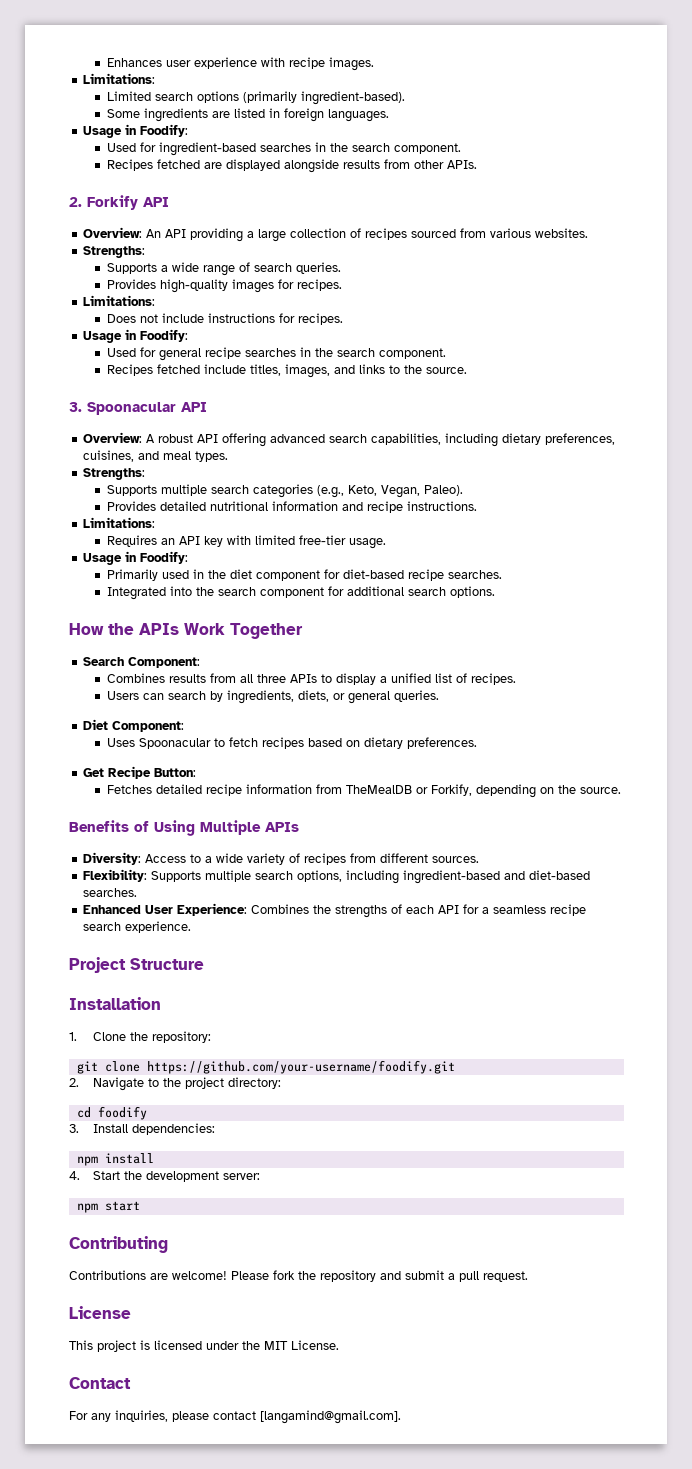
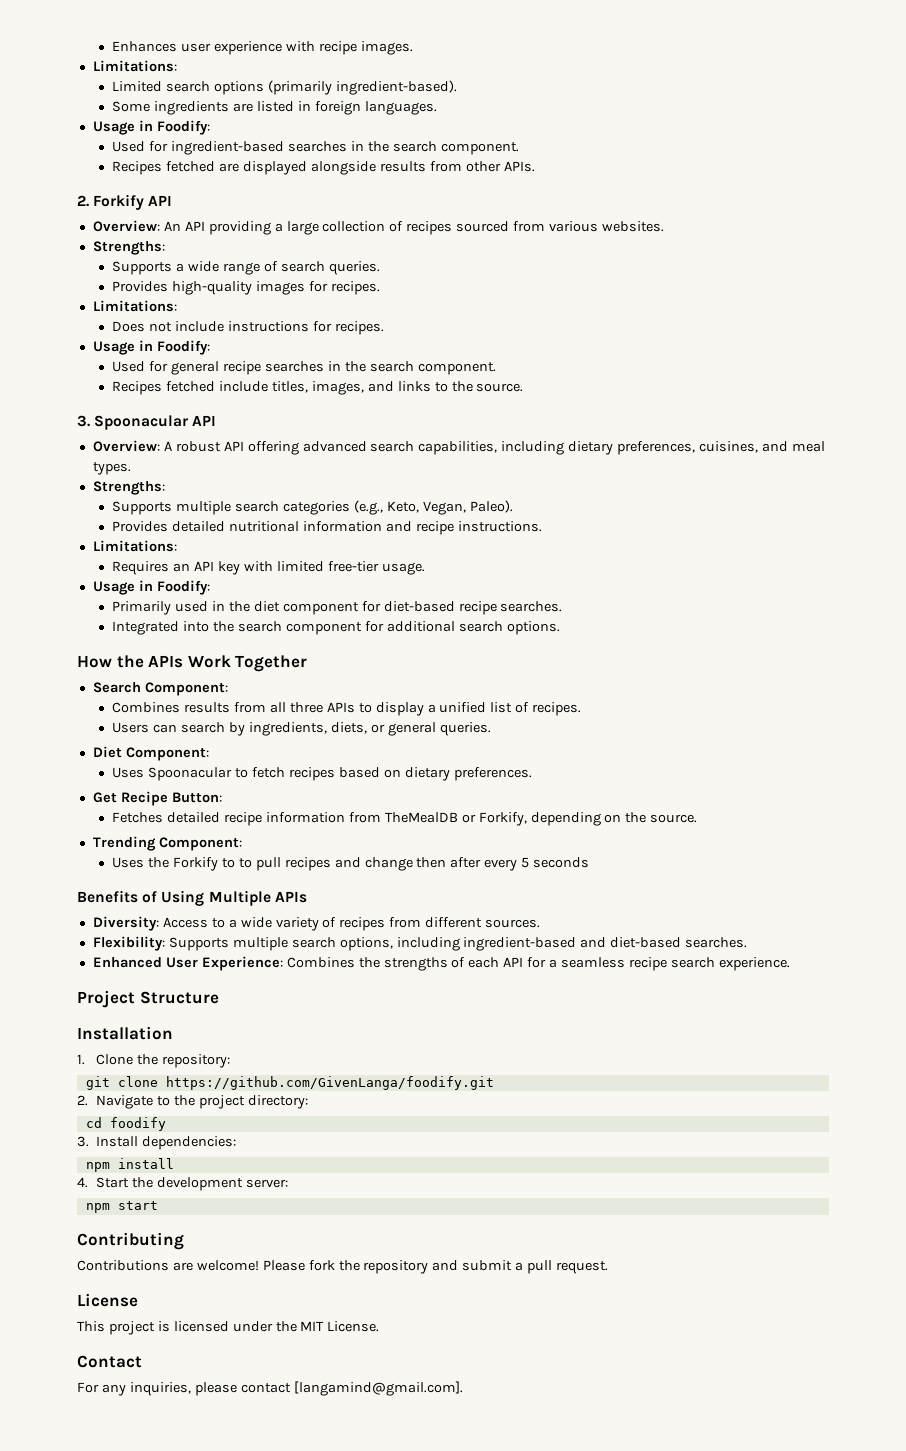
(621, 790) none -> [92,836,242,851] [112,857,590,871] // Trending Component: // Uses the Forkify to to pull recipes and change then after every 5 seconds
[146,1060,455,1074] https://github.com/your-username/foodify.git -> [165,1076,494,1090] https://github.com/GivenLanga/foodify.git

